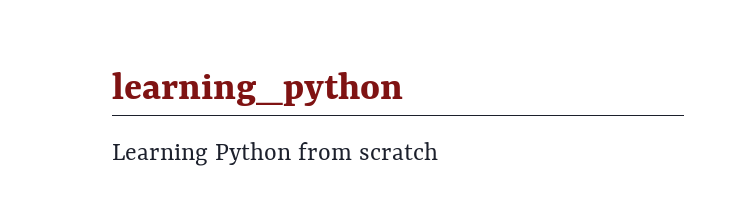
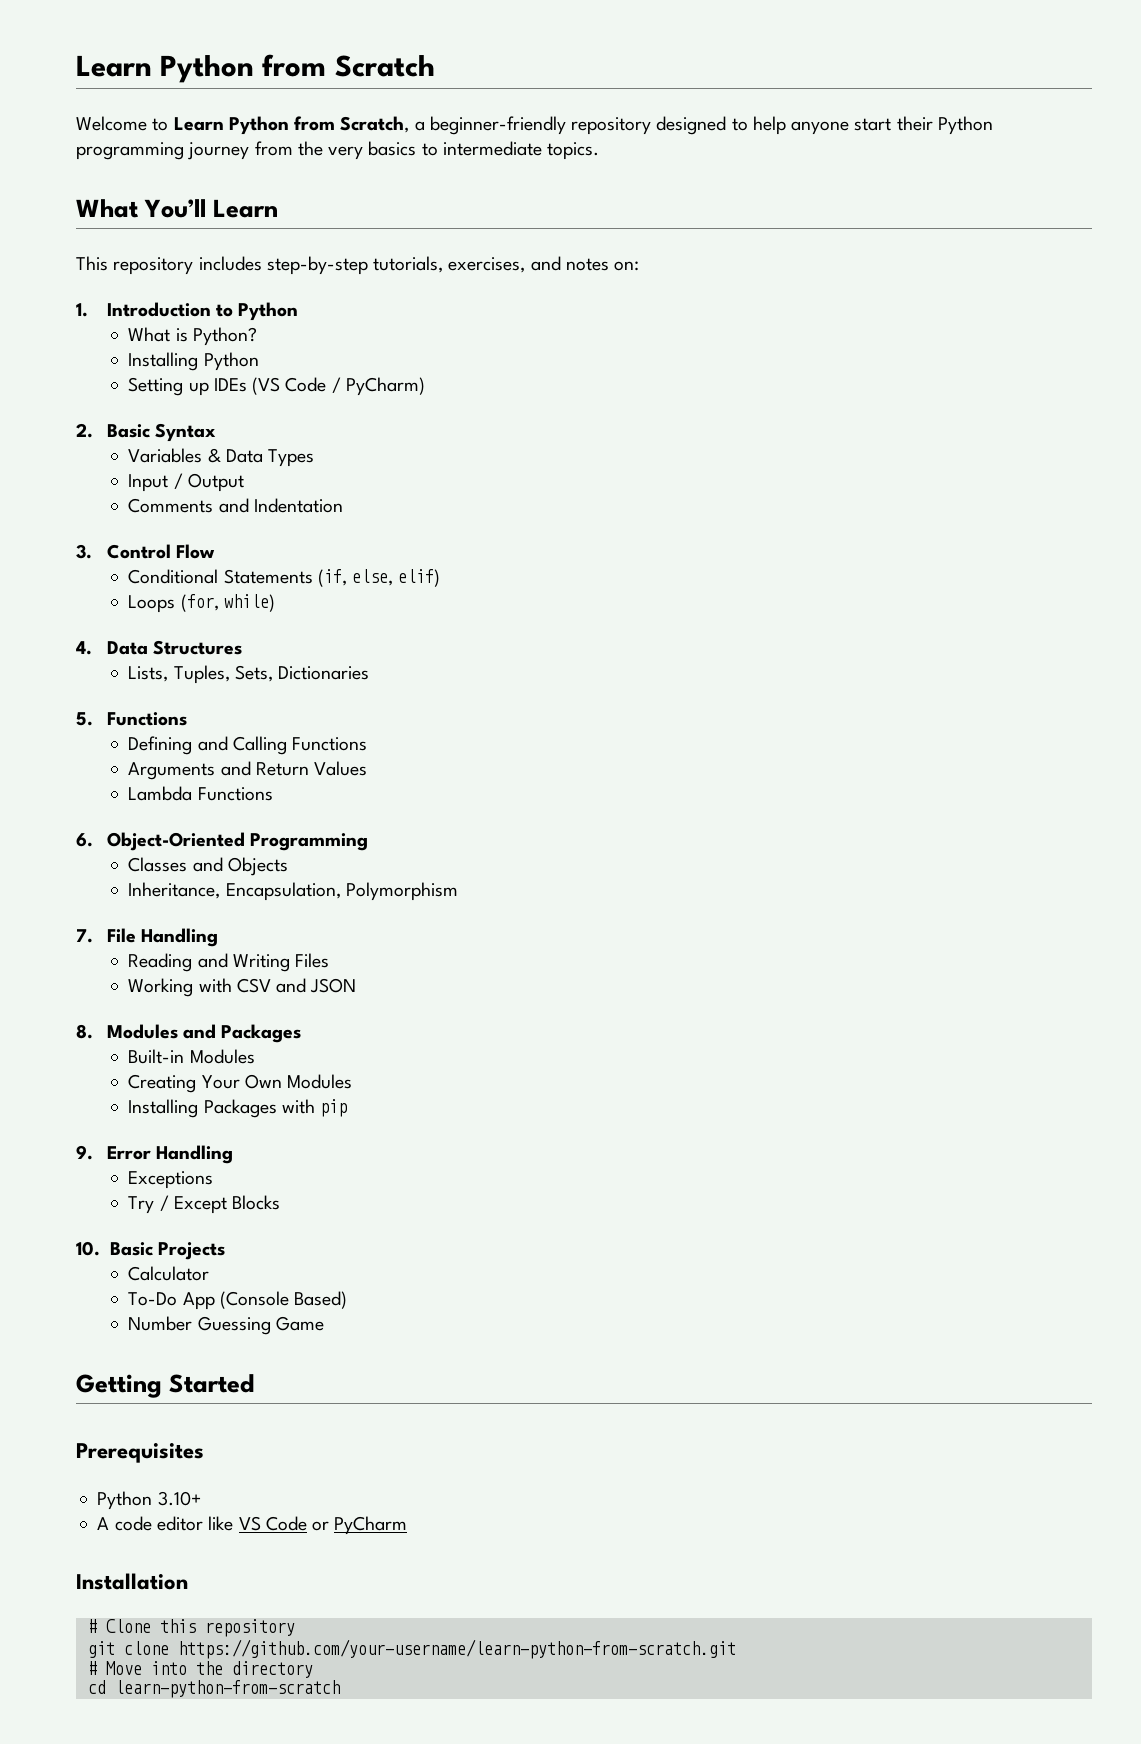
[112,72,403,106] [112,142,439,166] learning_python // Learning Python from scratch -> [76,54,435,83] [76,116,993,135] [76,141,600,160] [76,199,279,218] [76,256,640,275] [76,302,299,321] [128,327,257,346] [128,352,259,371] [128,377,425,396] [76,423,217,442] [128,448,315,467] [128,473,244,492] [128,498,343,513] [76,544,216,559] [128,569,441,587] [128,594,275,613] [76,640,243,655] [128,665,370,684] [76,712,187,726] [128,736,368,755] [128,761,368,780] [128,786,273,801] [76,832,369,851] [128,857,288,876] [128,882,458,901] [76,928,219,947] [128,953,330,972] [128,978,357,997] [76,1024,302,1043] [128,1049,255,1064] [128,1074,353,1093] [128,1099,348,1118] [76,1145,234,1164] [128,1171,214,1189] [128,1195,281,1214] [76,1241,226,1260] [128,1266,210,1281] [128,1291,348,1310] [128,1316,324,1335] [76,1374,256,1398] [76,1443,204,1463] [97,1491,201,1510] [97,1516,408,1535] [76,1573,188,1590] [87,1619,295,1637] [87,1639,736,1659] [87,1661,313,1678] [87,1680,340,1698] Learn Python from Scratch // Welcome to Learn Python from Scratch, a beginner-friendly repository designed to help anyone start their Python programming journey from the very basics to intermediate topics. // What You’ll Learn // This repository includes step-by-step tutorials, exercises, and notes on: // 1. Introduction to Python // What is Python? // Installing Python // Setting up IDEs (VS Code / PyCharm) // 2. Basic Syntax // Variables & Data Types // Input / Output // Comments and Indentation // 3. Control Flow // Conditional Statements (if, else, elif) // Loops (for, while) // 4. Data Structures // Lists, Tuples, Sets, Dictionaries // 5. Functions // Defining and Calling Functions // Arguments and Return Values // Lambda Functions // 6. Object-Oriented Programming // Classes and Objects // Inheritance, Encapsulation, Polymorphism // 7. File Handling // Reading and Writing Files // Working with CSV and JSON // 8. Modules and Packages // Built-in Modules // Creating Your Own Modules // Installing Packages with pip // 9. Error Handling // Exceptions // Try / Except Blocks // 10. Basic Projects // Calculator // To-Do App (Console Based) // Number Guessing Game // Getting Started // Prerequisites // Python 3.10+ // A code editor like VS Code or PyCharm // Installation // # Clone this repository // git clone https://github.com/your-username/learn-python-from-scratch.git // # Move into the directory // cd learn-python-from-scratch

